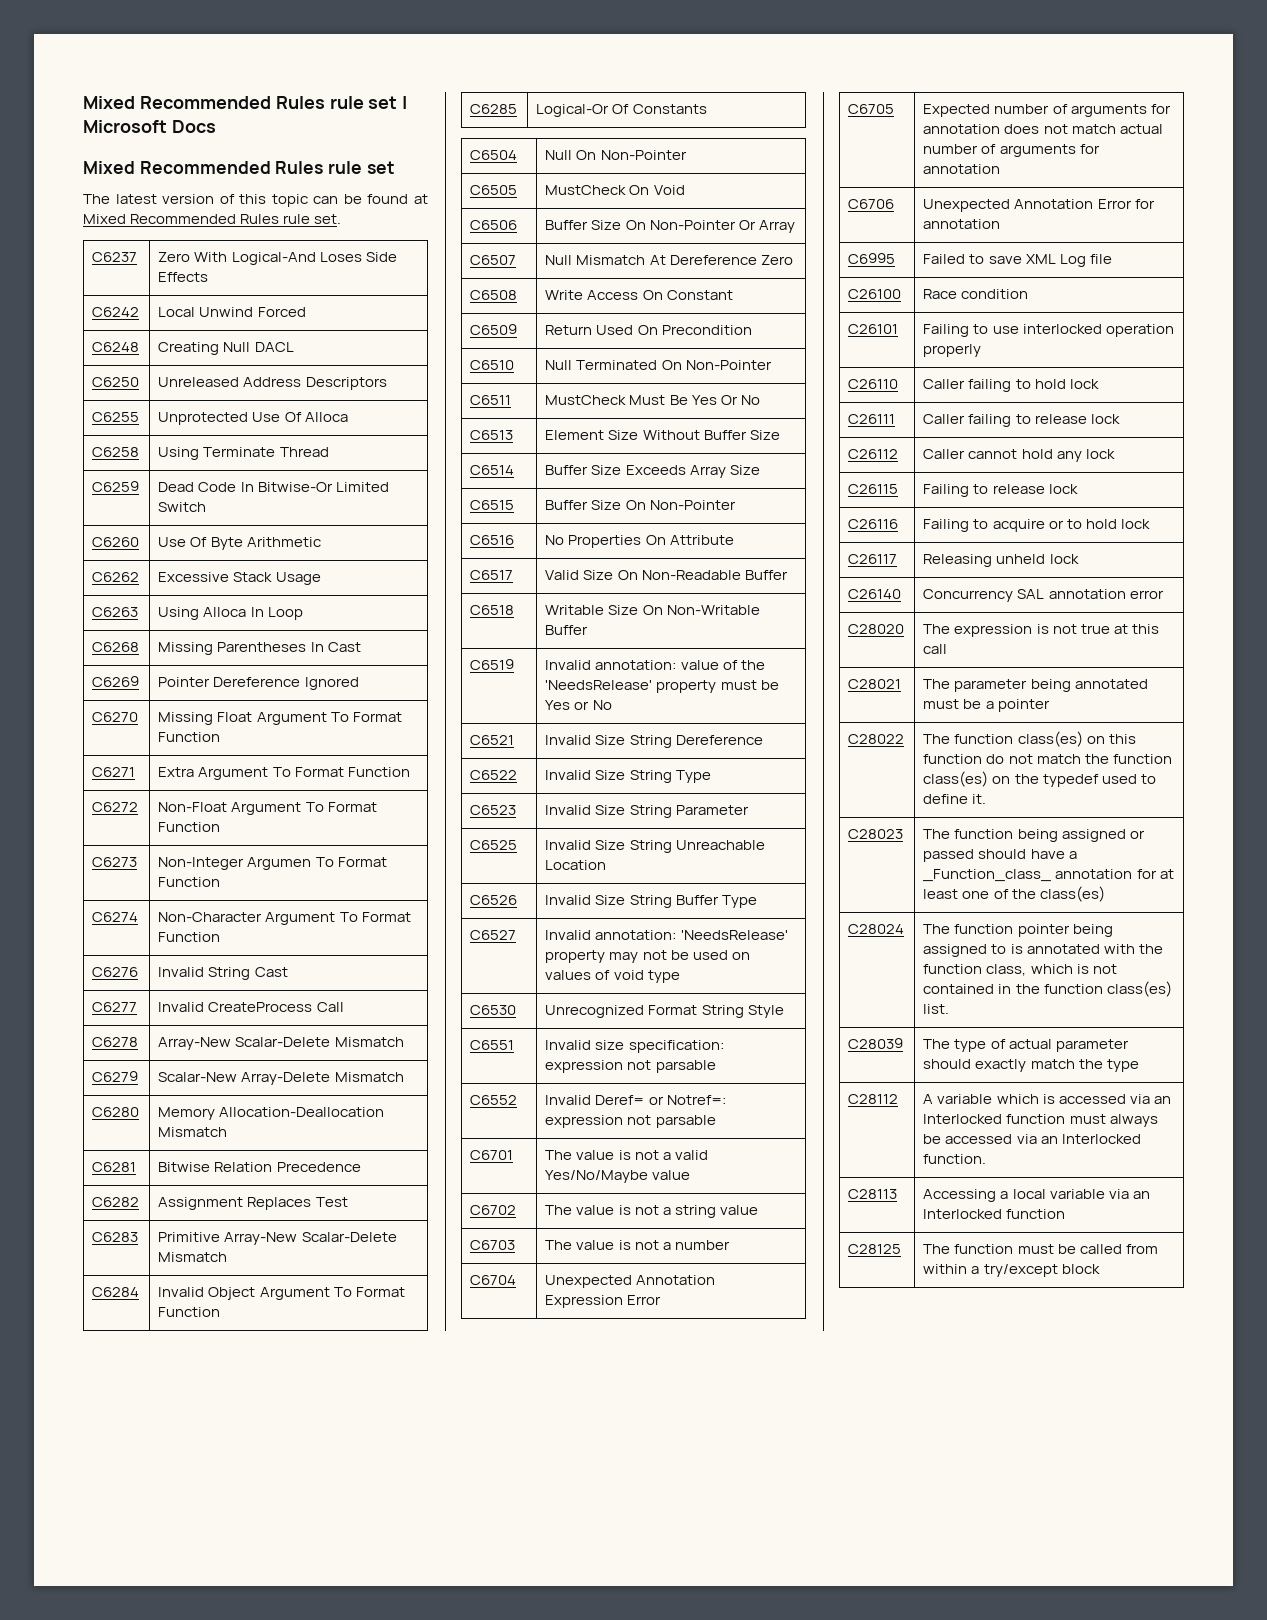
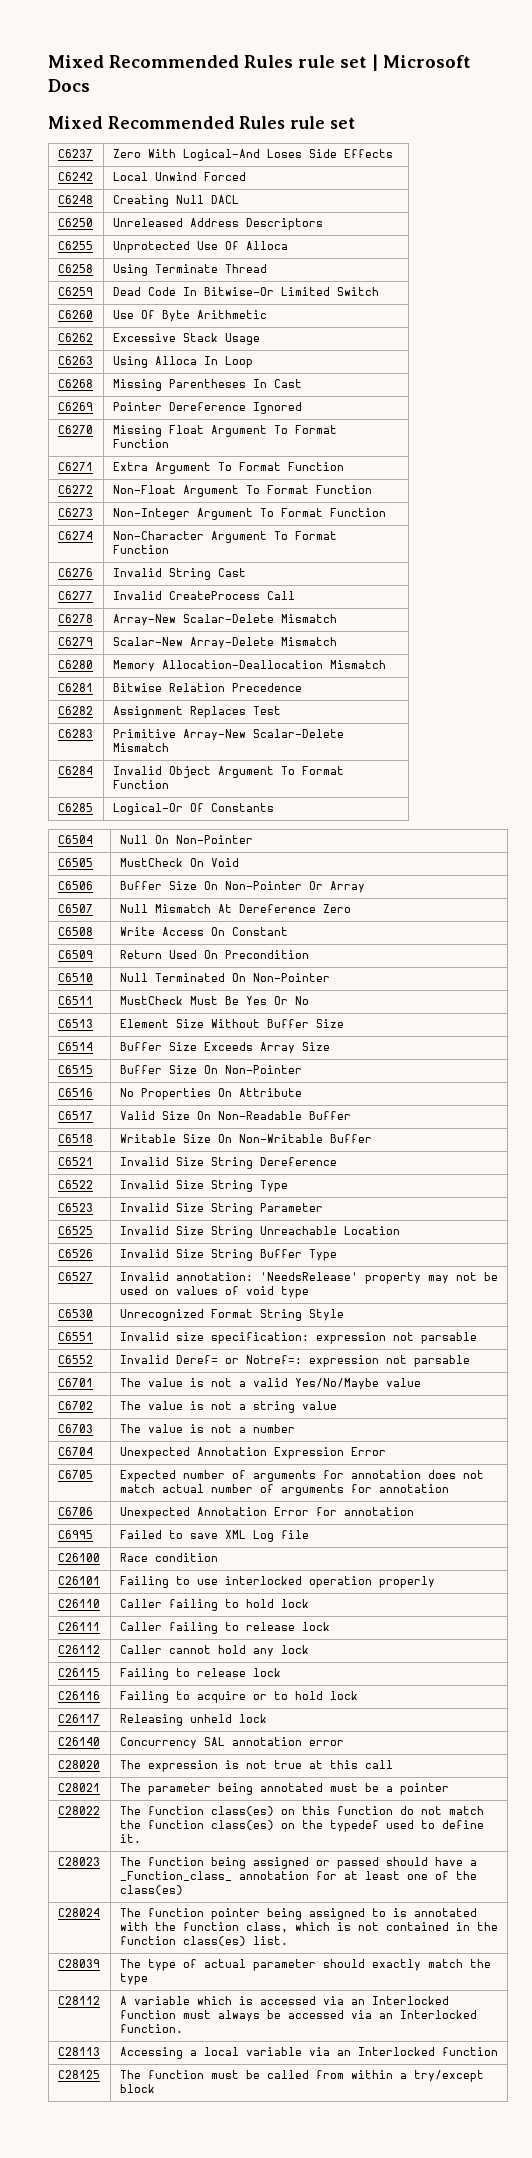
[83,194,428,207] [83,214,342,224] // The latest version of this topic can be found at Mixed Recommended Rules rule set. -> (355, 123) none
[247,857,312,870] Argumen -> [196,508,253,520] Argument
[470,659,515,670] [545,660,765,670] [545,680,779,693] [545,700,612,710] // C6519 | Invalid annotation: value of the 'NeedsRelease' property must be Yes or No -> (372, 1138) none

